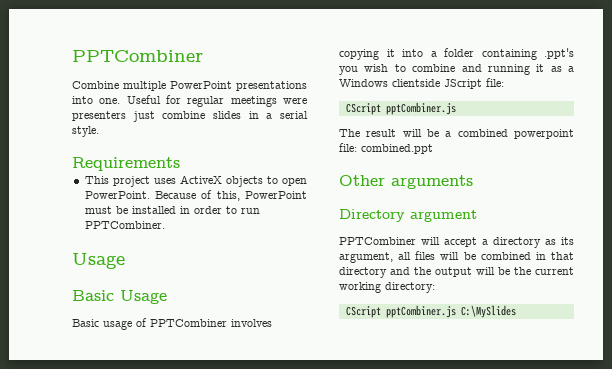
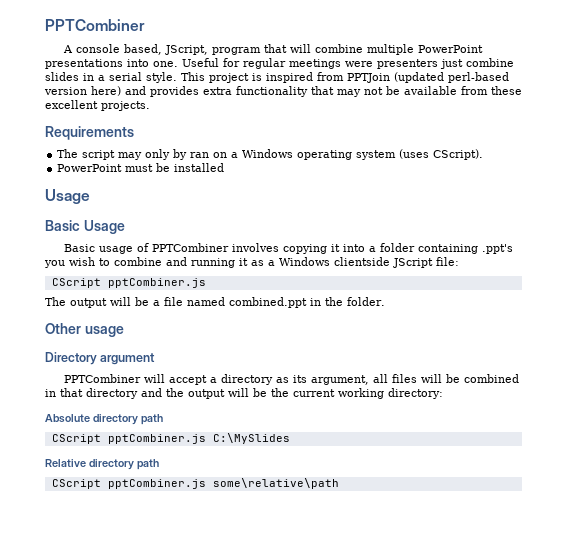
[72,81,119,89] Combine -> [63,44,364,55] A console based, JScript, program that will combine
[72,157,180,171] [84,175,307,187] [84,190,240,201] // Requirements // This project uses ActiveX objects to open PowerPoint. Because of this, -> [181,72,509,83] [44,86,522,97] [45,100,150,111] [45,126,134,140] [57,149,484,160] This project is inspired from PPTJoin (updated perl-based version here) and provides extra functionality that may not be available from these excellent projects. // Requirements // The script may only by ran on a Windows operating system (uses CScript). //
[179,206,260,214] [84,221,165,229] in order to run PPTCombiner. -> (225, 167) none
[366,129,397,137] result -> [70,298,107,308] output
[457,129,574,139] [339,143,433,154] combined powerpoint file: combined.ppt -> [164,297,385,308] file named combined.ppt in the folder.
[391,175,473,189] arguments -> [84,326,124,337] usage
(435, 287) none -> [45,414,163,425] // Absolute directory path
(516, 311) none -> [45,459,159,470] [51,478,339,489] // Relative directory path // CScript pptCombiner.js some\relative\path

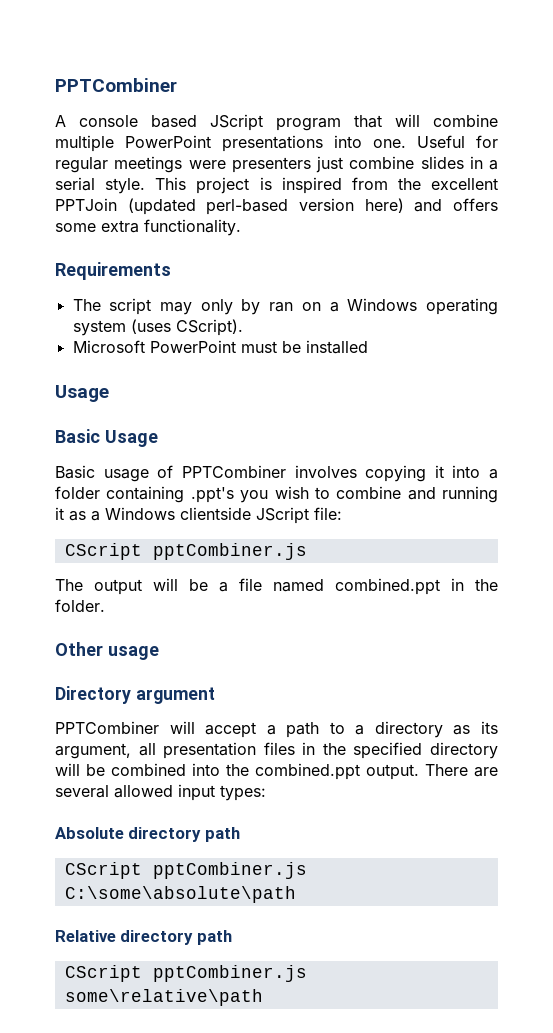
[124,44,209,55] based, JScript, -> [151,114,263,131] based JScript
(344, 76) none -> [397,178,498,190] the excellent
[150,86,522,97] [45,100,150,111] provides extra functionality that may not be available from these excellent projects. -> [453,198,499,211] [55,219,241,236] offers some extra functionality.
(484, 154) none -> [72,340,145,353] Microsoft
(218, 380) none -> [286,722,365,738] path to a
[392,374,520,383] [45,388,443,399] files will be combined in that directory and the output will be the current working directory: -> [163,742,498,759] [55,763,498,780] [55,784,266,801] presentation files in the specified directory will be combined into the combined.ppt output. There are several allowed input types:
[212,433,290,444] C:\MySlides -> [64,886,296,903] C:\some\absolute\path

